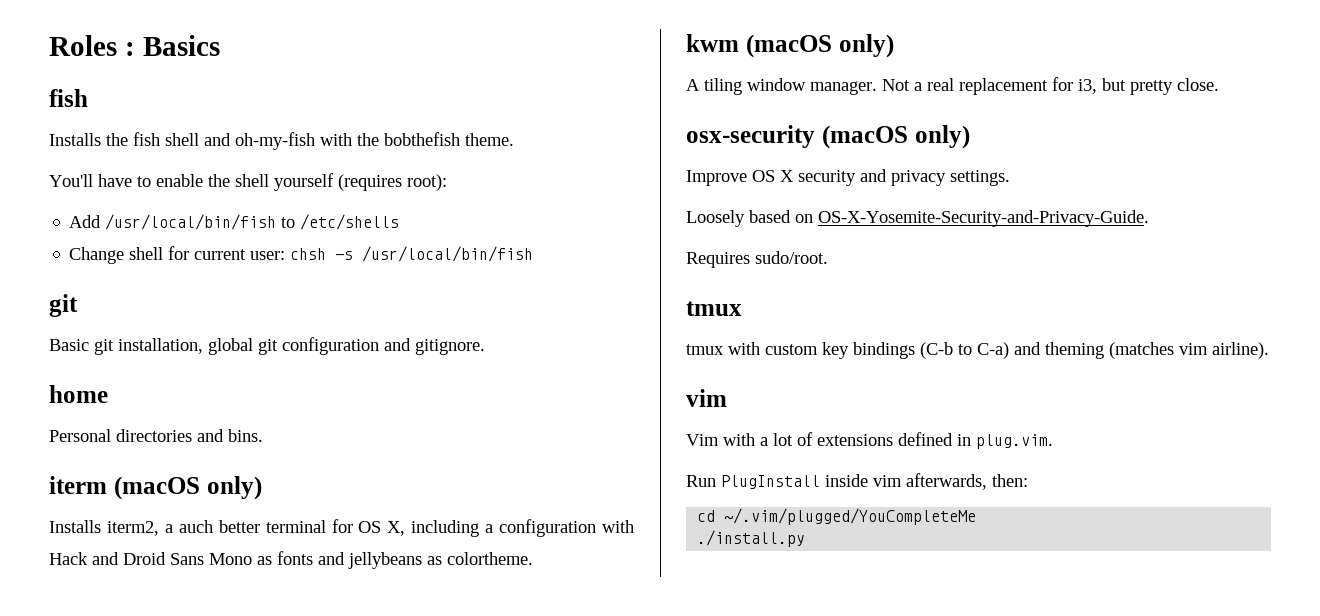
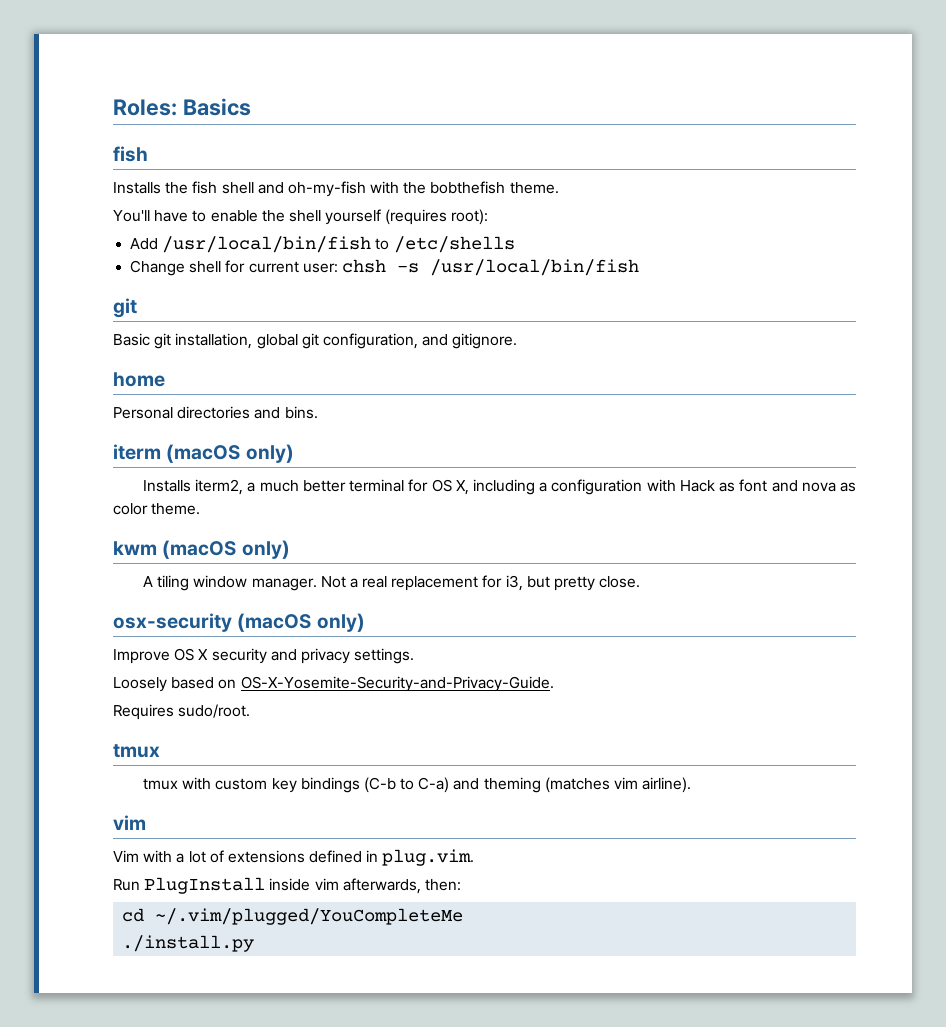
[49,35,135,56] Roles : -> [113,99,177,116] Roles:
[282,337,379,355] configuration -> [322,333,418,349] configuration,
[178,520,213,533] auch -> [259,480,299,492] much
[92,551,533,569] and Droid Sans Mono as fonts and jellybeans as colortheme. -> [719,479,857,492] [113,503,201,515] as font and nova as color theme.

